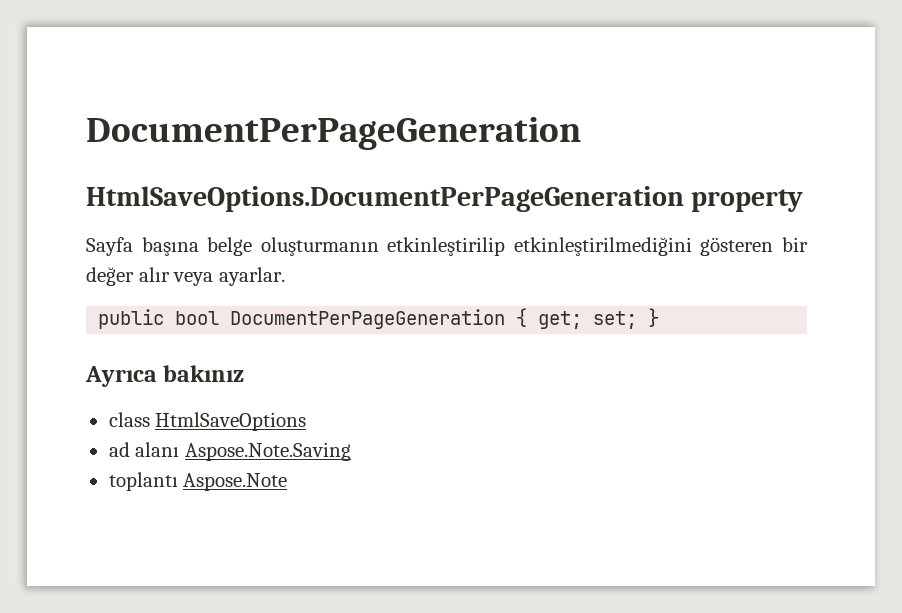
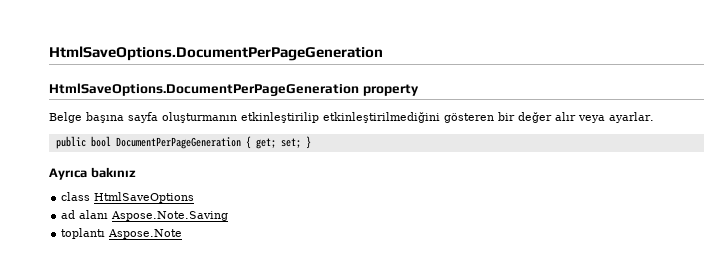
[86,117,581,150] DocumentPerPageGeneration -> [49,46,383,61] HtmlSaveOptions.DocumentPerPageGeneration
[86,237,253,256] Sayfa başına belge -> [49,112,158,123] Belge başına sayfa

